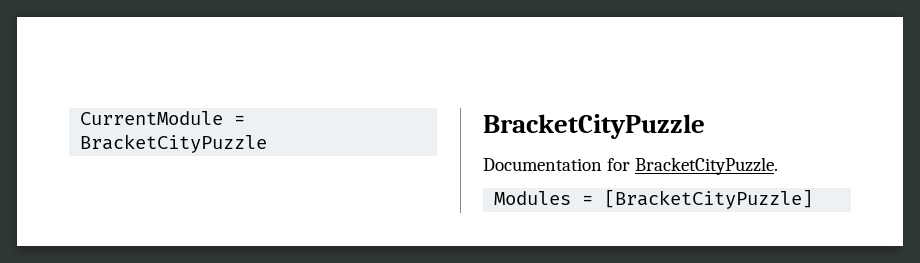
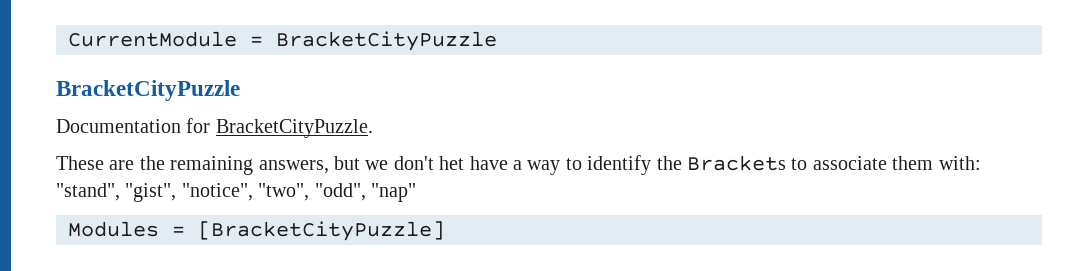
(779, 166) none -> [56,155,981,175] [56,183,416,202] // These are the remaining answers, but we don't het have a way to identify the Brackets to associate them with: "stand", "gist", "notice", "two", "odd", "nap"

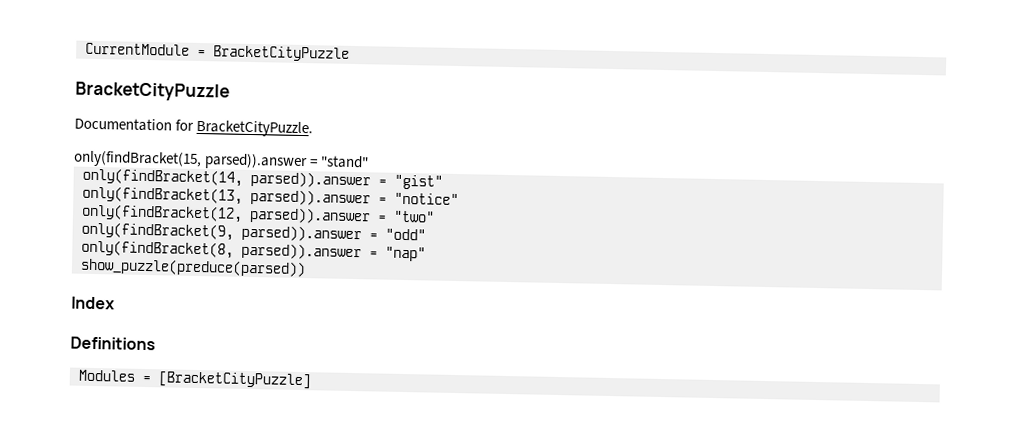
[56,155,981,175] [56,183,416,202] These are the remaining answers, but we don't het have a way to identify the Brackets to associate them with: "stand", "gist", "notice", "two", "odd", "nap" -> [73,150,370,171] [82,167,443,190] [82,185,459,207] [81,203,435,225] [81,221,426,243] [81,239,426,262] [80,257,306,278] [71,296,115,310] [70,336,156,351] only(findBracket(15, parsed)).answer = "stand" // only(findBracket(14, parsed)).answer = "gist" // only(findBracket(13, parsed)).answer = "notice" // only(findBracket(12, parsed)).answer = "two" // only(findBracket(9, parsed)).answer = "odd" // only(findBracket(8, parsed)).answer = "nap" // show_puzzle(preduce(parsed)) // Index // Definitions

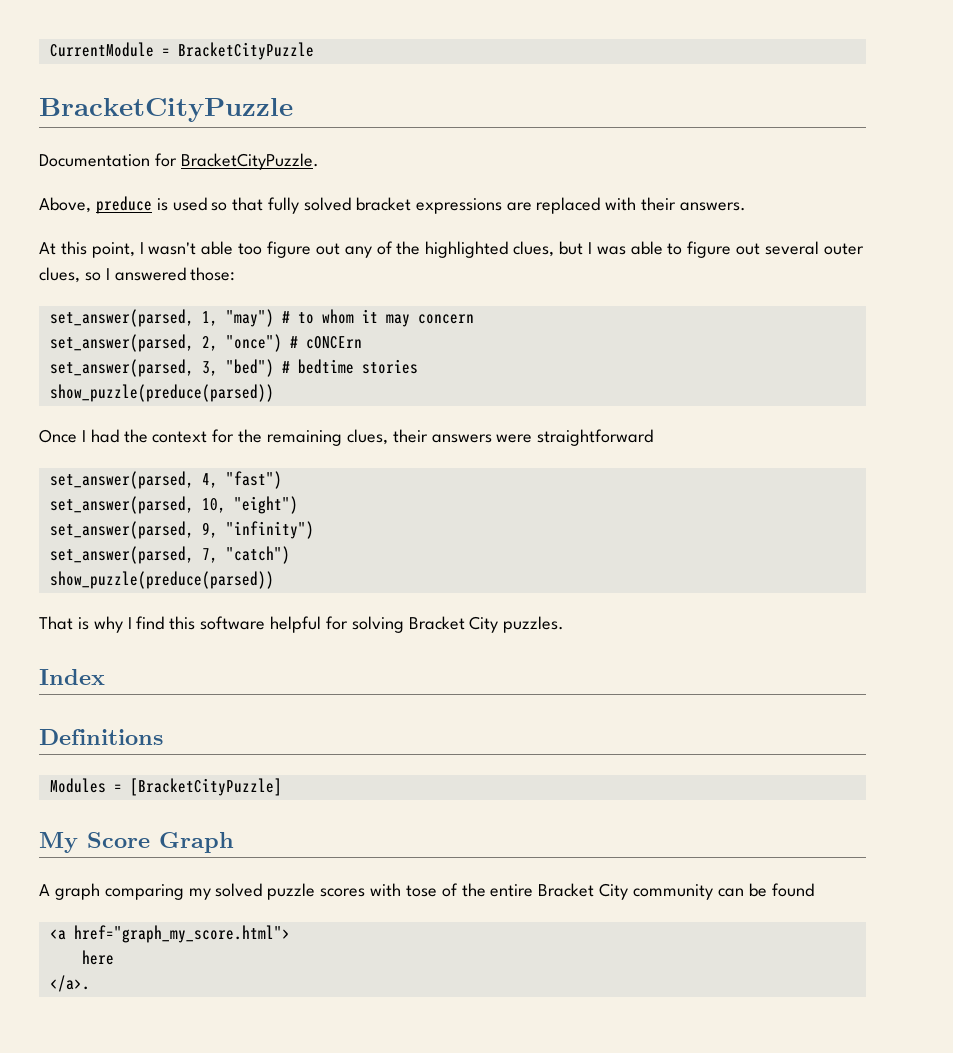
[73,150,370,171] [82,167,443,190] [82,185,459,207] [81,203,435,225] [81,221,426,243] [81,239,426,262] [80,257,306,278] only(findBracket(15, parsed)).answer = "stand" // only(findBracket(14, parsed)).answer = "gist" // only(findBracket(13, parsed)).answer = "notice" // only(findBracket(12, parsed)).answer = "two" // only(findBracket(9, parsed)).answer = "odd" // only(findBracket(8, parsed)).answer = "nap" // show_puzzle(preduce(parsed)) -> [39,196,747,214] [39,241,864,258] [39,267,236,283] [49,309,474,327] [49,334,362,352] [49,359,418,377] [49,384,274,402] [39,429,654,446] [49,471,282,489] [49,496,298,514] [49,521,314,539] [49,546,290,564] [49,571,274,589] [39,616,565,633] Above, preduce is used so that fully solved bracket expressions are replaced with their answers. // At this point, I wasn't able too figure out any of the highlighted clues, but I was able to figure out several outer clues, so I answered those: // set_answer(parsed, 1, "may") # to whom it may concern // set_answer(parsed, 2, "once") # cONCErn // set_answer(parsed, 3, "bed") # bedtime stories // show_puzzle(preduce(parsed)) // Once I had the context for the remaining clues, their answers were straightforward // set_answer(parsed, 4, "fast") // set_answer(parsed, 10, "eight") // set_answer(parsed, 9, "infinity") // set_answer(parsed, 7, "catch") // show_puzzle(preduce(parsed)) // That is why I find this software helpful for solving Bracket City puzzles.
(311, 380) none -> [39,832,234,853] [39,883,814,900] [49,925,290,943] [81,950,114,965] [49,975,90,992] // My Score Graph // A graph comparing my solved puzzle scores with tose of the entire Bracket City community can be found // <a href="graph_my_score.html"> // here // </a>.

